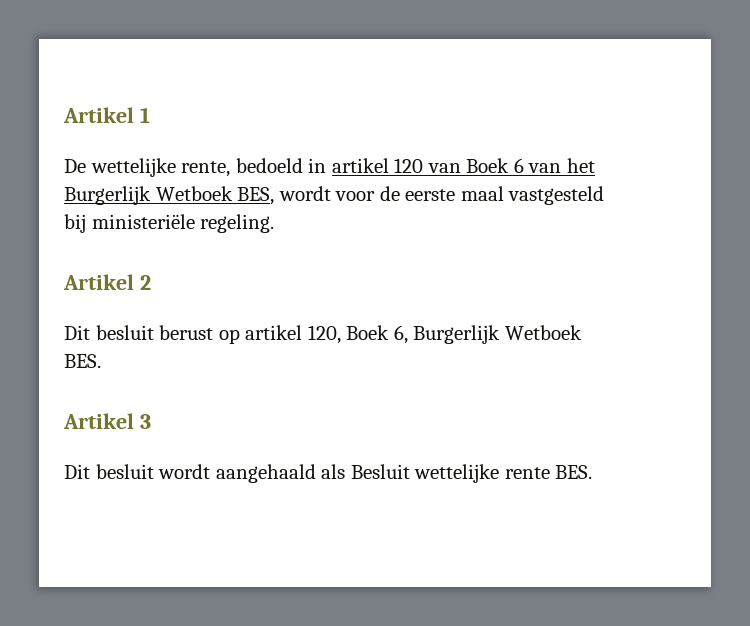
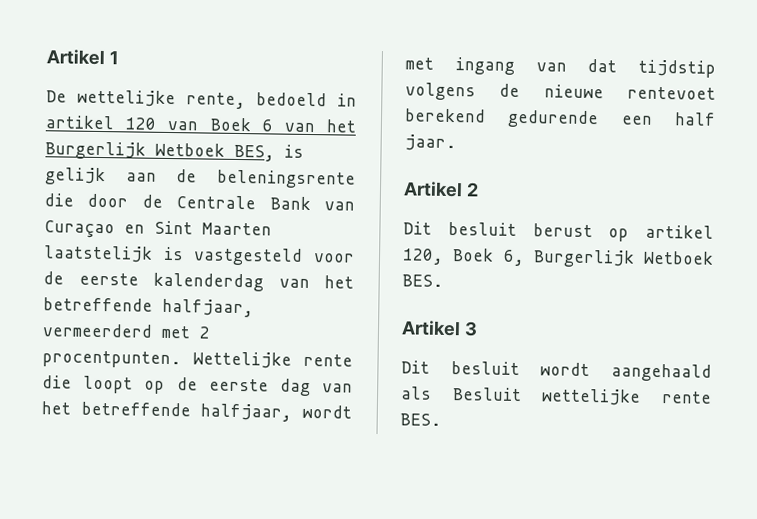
[278,186,605,205] [64,214,275,233] wordt voor de eerste maal vastgesteld bij ministeriële regeling. -> [284,144,304,158] [45,167,356,189] [44,193,355,211] [44,220,272,239] [43,245,356,266] [43,271,354,292] [43,297,254,318] [42,323,211,339] [42,350,353,369] [42,375,353,397] [41,401,352,422] [405,57,716,78] [405,82,716,101] [404,108,716,129] [404,134,456,152] is gelijk aan de beleningsrente die door de Centrale Bank van Curaçao en Sint Maarten laatstelijk is vastgesteld voor de eerste kalenderdag van het betreffende halfjaar, vermeerderd met 2 procentpunten. Wettelijke rente die loopt op de eerste dag van het betreffende halfjaar, wordt met ingang van dat tijdstip volgens de nieuwe rentevoet berekend gedurende een half jaar.

